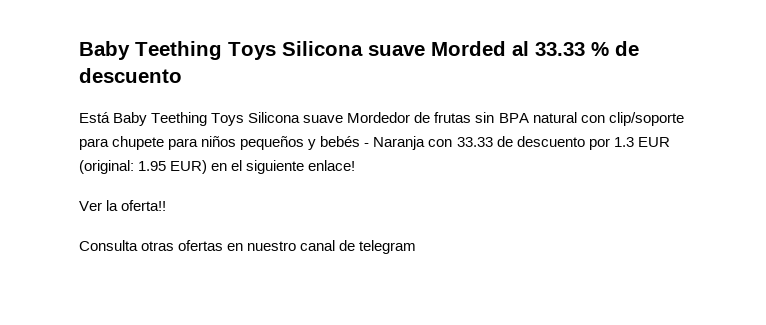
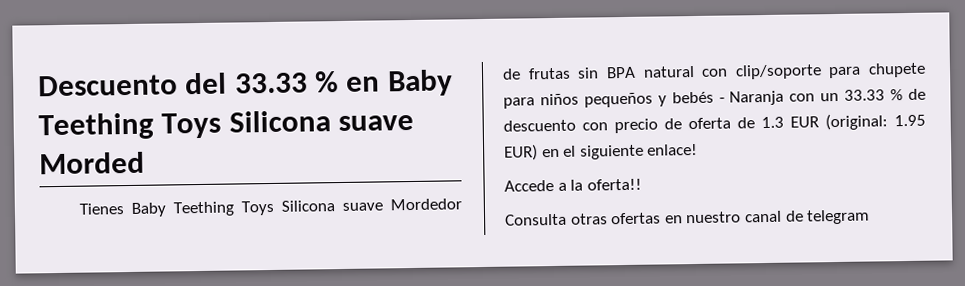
(79, 50) none -> [38,71,381,97] Descuento del 33.33 % en
[512,41,639,56] [79,68,182,83] [79,112,110,123] al 33.33 % de descuento // Está -> [79,203,125,215] // Tienes
[456,136,610,150] 33.33 de descuento por -> [820,88,927,102] [503,117,755,134] un 33.33 % de descuento con precio de oferta de
[79,201,102,211] Ver -> [504,179,567,192] Accede a

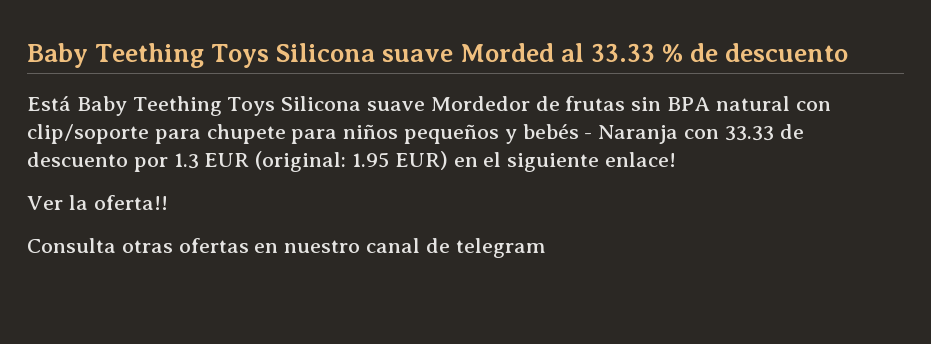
[38,71,381,97] Descuento del 33.33 % en -> (27, 55) none
[79,203,125,215] // Tienes -> [561,43,849,62] [27,96,71,111] al 33.33 % de descuento // Está
[820,88,927,102] [503,117,755,134] un 33.33 % de descuento con precio de oferta de -> [724,124,804,141] [27,152,168,172] 33.33 de descuento por
[504,179,567,192] Accede a -> [27,196,63,210] Ver

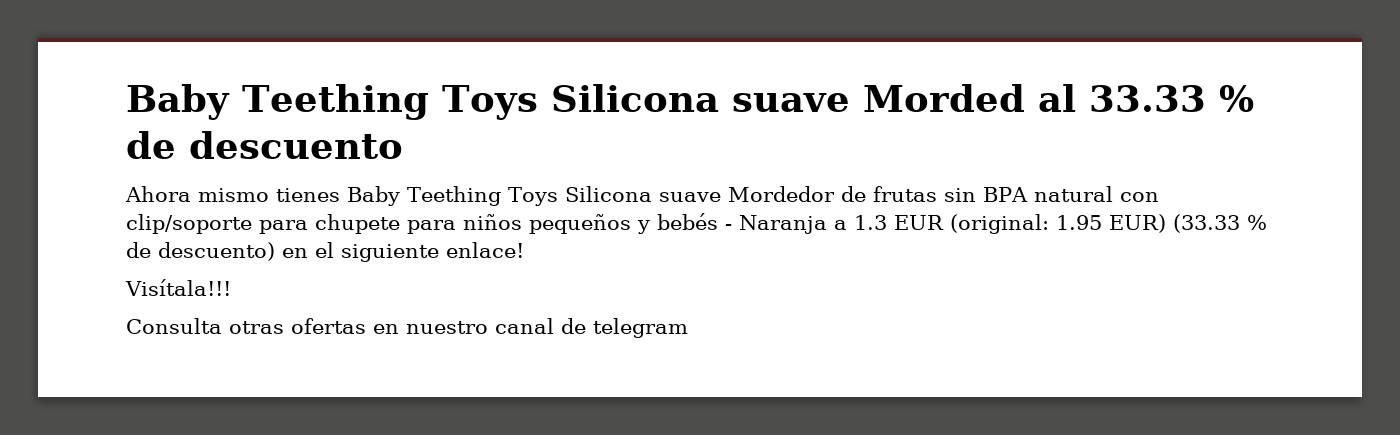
[27,96,71,111] Está -> [125,186,340,202] Ahora mismo tienes
[684,124,804,141] [27,152,168,172] con 33.33 de descuento por -> [834,220,847,230] a
(448, 160) none -> [1173,214,1267,233] [126,242,275,261] (33.33 % de descuento)
[27,195,168,210] Ver la oferta!! -> [125,279,231,296] Visítala!!!

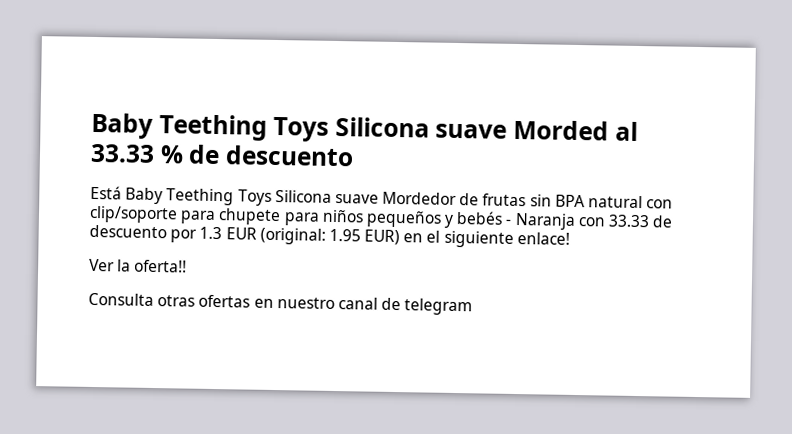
[125,186,340,202] Ahora mismo tienes -> [90,185,122,200] Está
[834,220,847,230] a -> [577,214,674,228] [89,224,198,243] con 33.33 de descuento por
[1173,214,1267,233] [126,242,275,261] (33.33 % de descuento) -> (401, 237) none
[125,279,231,296] Visítala!!! -> [89,258,188,273] Ver la oferta!!

